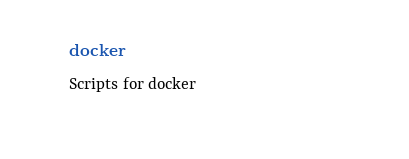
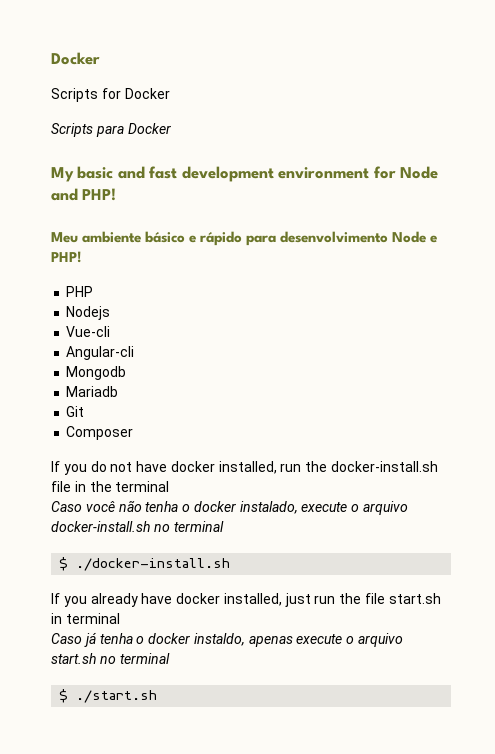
[69,44,126,56] docker -> [51,52,100,65] Docker
[148,77,197,89] docker -> [124,88,170,99] [51,123,171,137] [51,166,439,182] [51,188,117,201] [51,231,438,246] [51,251,82,263] [66,286,94,297] [66,306,111,320] [66,326,111,337] [66,346,135,360] [66,366,127,380] [66,386,119,397] [66,406,85,417] [66,426,134,440] [51,461,439,475] [51,481,170,492] [51,501,409,515] [51,521,224,532] [59,557,231,571] [51,593,441,607] [51,613,120,624] [51,632,404,647] [51,653,170,664] [59,689,158,703] Docker // Scripts para Docker // My basic and fast development environment for Node and PHP! // Meu ambiente básico e rápido para desenvolvimento Node e PHP! // PHP // Nodejs // Vue-cli // Angular-cli // Mongodb // Mariadb // Git // Composer // If you do not have docker installed, run the docker-install.sh file in the terminal // Caso você não tenha o docker instalado, execute o arquivo docker-install.sh no terminal // $ ./docker-install.sh // If you already have docker installed, just run the file start.sh in terminal // Caso já tenha o docker instaldo, apenas execute o arquivo start.sh no terminal // $ ./start.sh

